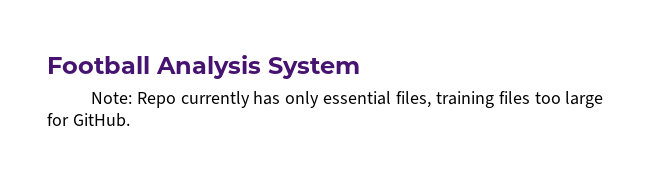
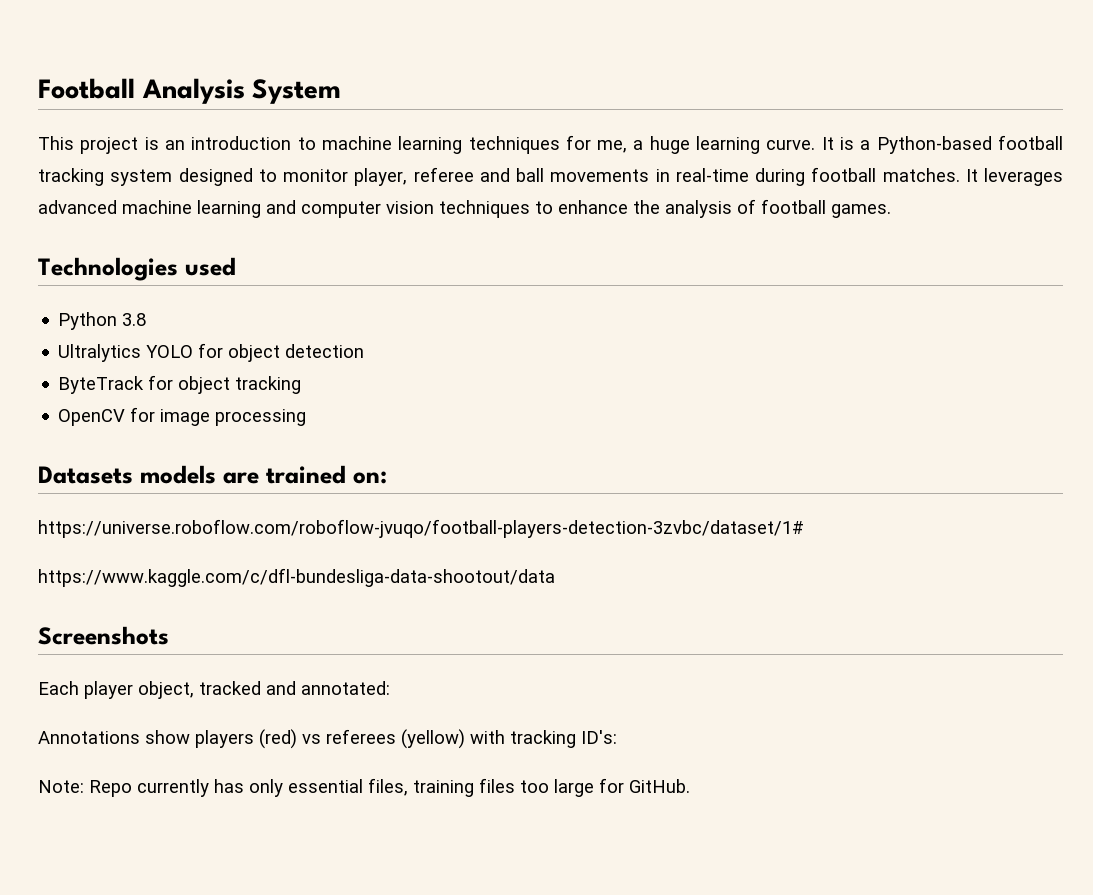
(360, 68) none -> [38,135,1063,154] [38,167,1063,186] [38,199,891,218] [38,257,236,281] [58,312,147,330] [58,343,365,362] [58,375,302,394] [58,407,307,426] [38,465,387,484] [38,519,804,538] [38,568,555,587] [38,626,169,645] [38,681,390,699] [38,729,617,749] // This project is an introduction to machine learning techniques for me, a huge learning curve. It is a Python-based football tracking system designed to monitor player, referee and ball movements in real-time during football matches. It leverages advanced machine learning and computer vision techniques to enhance the analysis of football games. // Technologies used // Python 3.8 // Ultralytics YOLO for object detection // ByteTrack for object tracking // OpenCV for image processing // Datasets models are trained on: // https://universe.roboflow.com/roboflow-jvuqo/football-players-detection-3zvbc/dataset/1# // https://www.kaggle.com/c/dfl-bundesliga-data-shootout/data // Screenshots // Each player object, tracked and annotated: // Annotations show players (red) vs referees (yellow) with tracking ID's:

